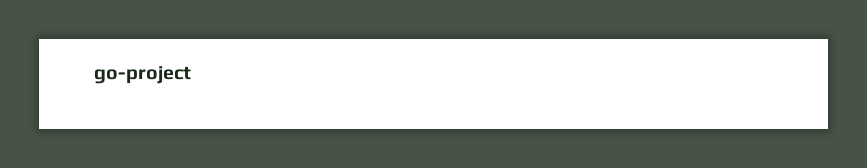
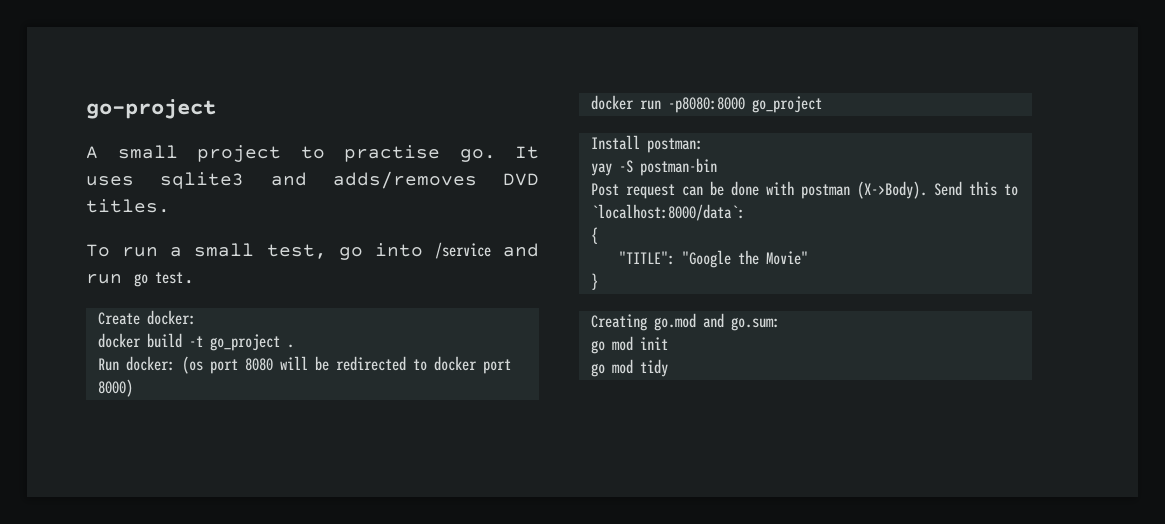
(191, 75) none -> [86,145,539,162] [86,171,539,189] [86,199,170,213] [86,242,539,260] [86,272,195,287] [97,310,196,325] [97,333,294,351] [97,356,511,374] [97,379,133,397] [590,95,822,113] [590,135,703,153] [590,158,717,176] [590,181,1018,199] [590,204,745,221] [590,227,598,244] [618,250,808,268] [590,273,598,290] [590,313,780,331] [590,336,668,354] [590,359,668,377] // A small project to practise go. It uses sqlite3 and adds/removes DVD titles. // To run a small test, go into /service and run go test. // Create docker: // docker build -t go_project . // Run docker: (os port 8080 will be redirected to docker port 8000) // docker run -p8080:8000 go_project // Install postman: // yay -S postman-bin // Post request can be done with postman (X->Body). Send this to `localhost:8000/data`: // { // "TITLE": "Google the Movie" // } // Creating go.mod and go.sum: // go mod init // go mod tidy

